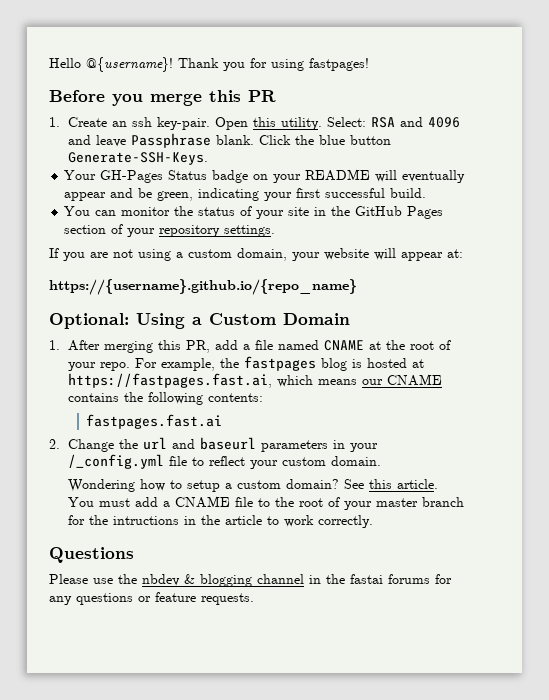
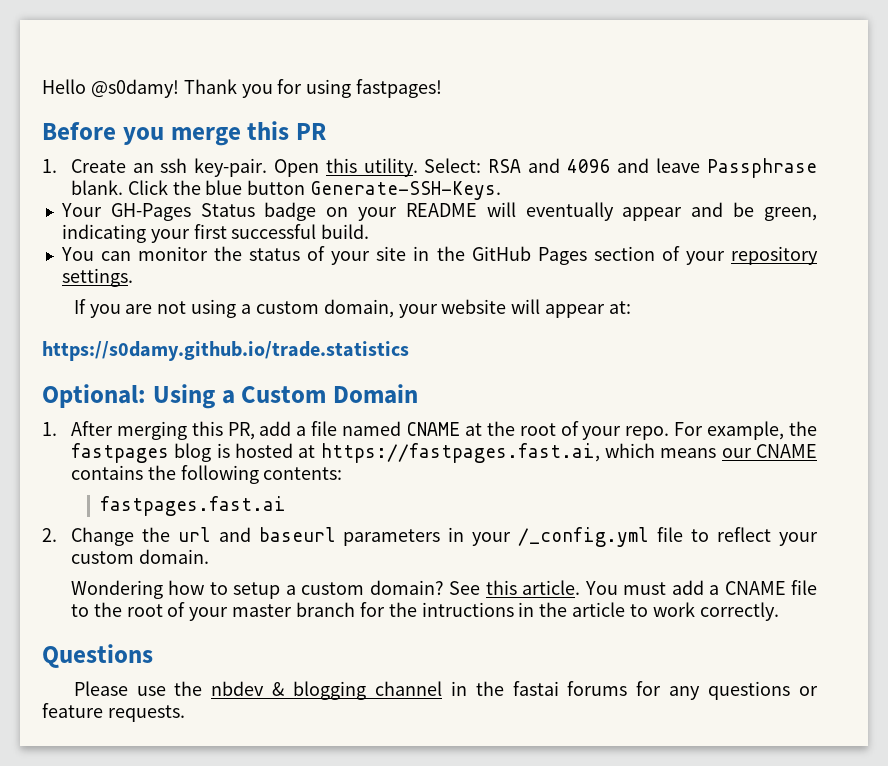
[86,57,173,72] @{username}! -> [90,79,179,98] @s0damy!
[49,279,357,295] https://{username}.github.io/{repo_name} -> [42,341,409,361] https://s0damy.github.io/trade.statistics

